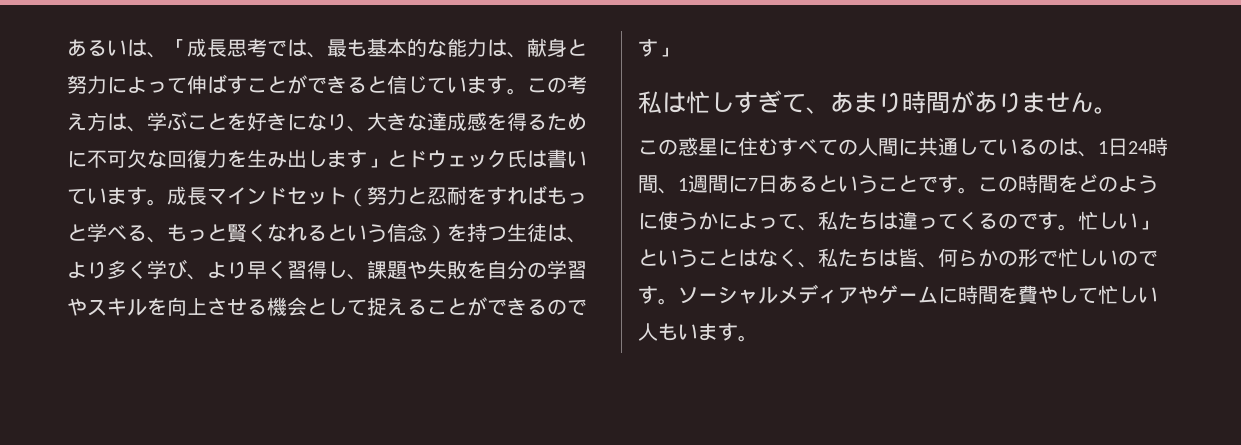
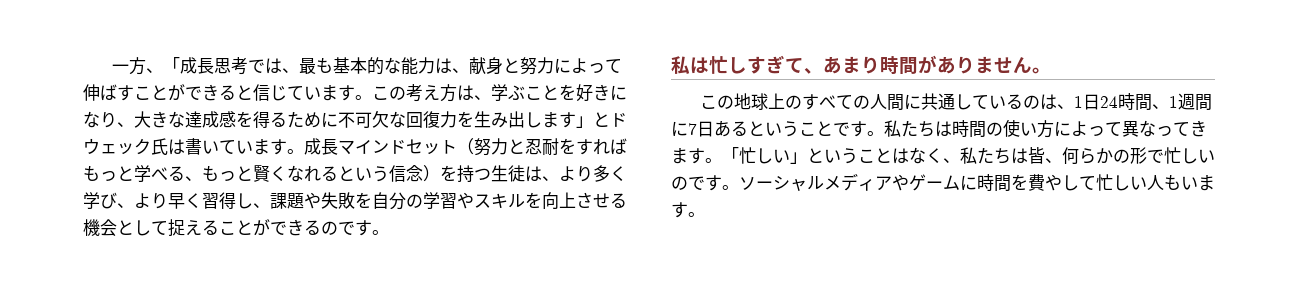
[67,39,147,57] あるいは -> [111,57,146,75] 一方
[658,47,678,57] 」 -> [372,230,389,235] 。
[678,137,778,156] 惑星に住む -> [733,93,802,110] 地球上の
[978,174,1158,194] [638,211,1078,231] この時間をどのように使うかによって、私たちは違ってくるのです。 -> [884,119,1207,138] [671,147,739,164] 私たちは時間の使い方によって異なってきます。「

